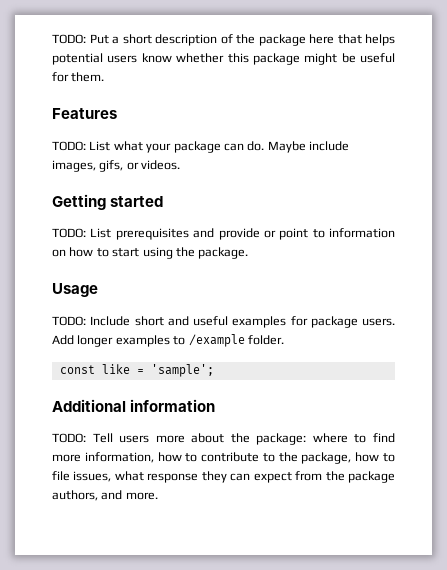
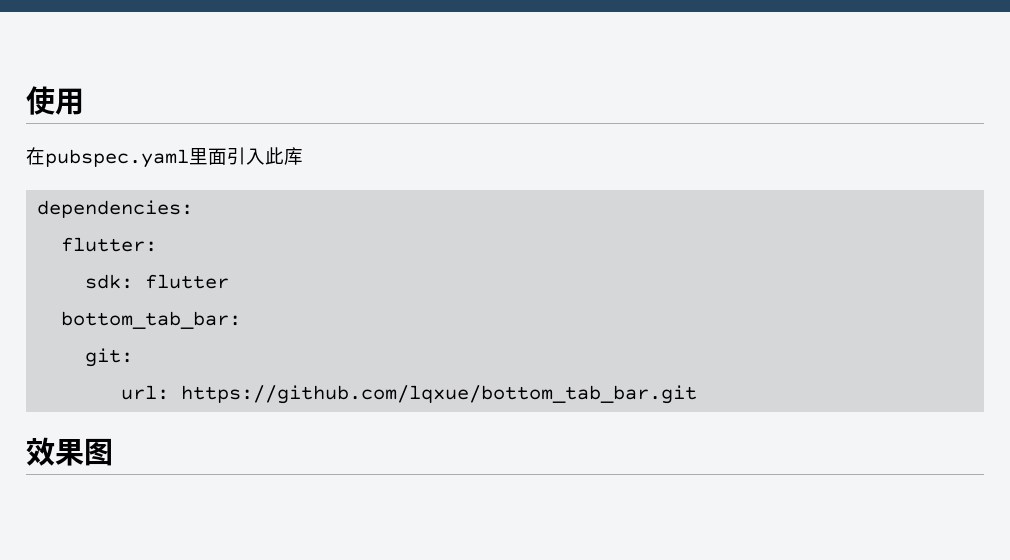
[52,34,395,46] [52,53,395,65] [52,72,105,82] [52,108,117,119] [52,141,349,153] [52,160,181,172] [52,194,164,210] [52,228,395,240] [52,247,249,259] [52,283,98,297] [52,316,395,328] [52,334,284,347] [59,364,214,377] [52,399,216,412] [52,433,395,445] [52,452,395,464] [52,471,396,483] [52,490,158,501] TODO: Put a short description of the package here that helps potential users know whether this package might be useful for them. // Features // TODO: List what your package can do. Maybe include images, gifs, or videos. // Getting started // TODO: List prerequisites and provide or point to information on how to start using the package. // Usage // TODO: Include short and useful examples for package users. Add longer examples to /example folder. // const like = 'sample'; // Additional information // TODO: Tell users more about the package: where to find more information, how to contribute to the package, how to file issues, what response they can expect from the package authors, and more. -> [26,86,84,115] [26,147,303,168] [37,200,194,218] [61,237,158,252] [85,274,230,289] [61,311,242,329] [85,348,134,367] [121,385,698,404] [26,437,113,466] 使用 // 在pubspec.yaml里面引入此库 // dependencies: // flutter: // sdk: flutter // bottom_tab_bar: // git: // url: https://github.com/lqxue/bottom_tab_bar.git // 效果图

